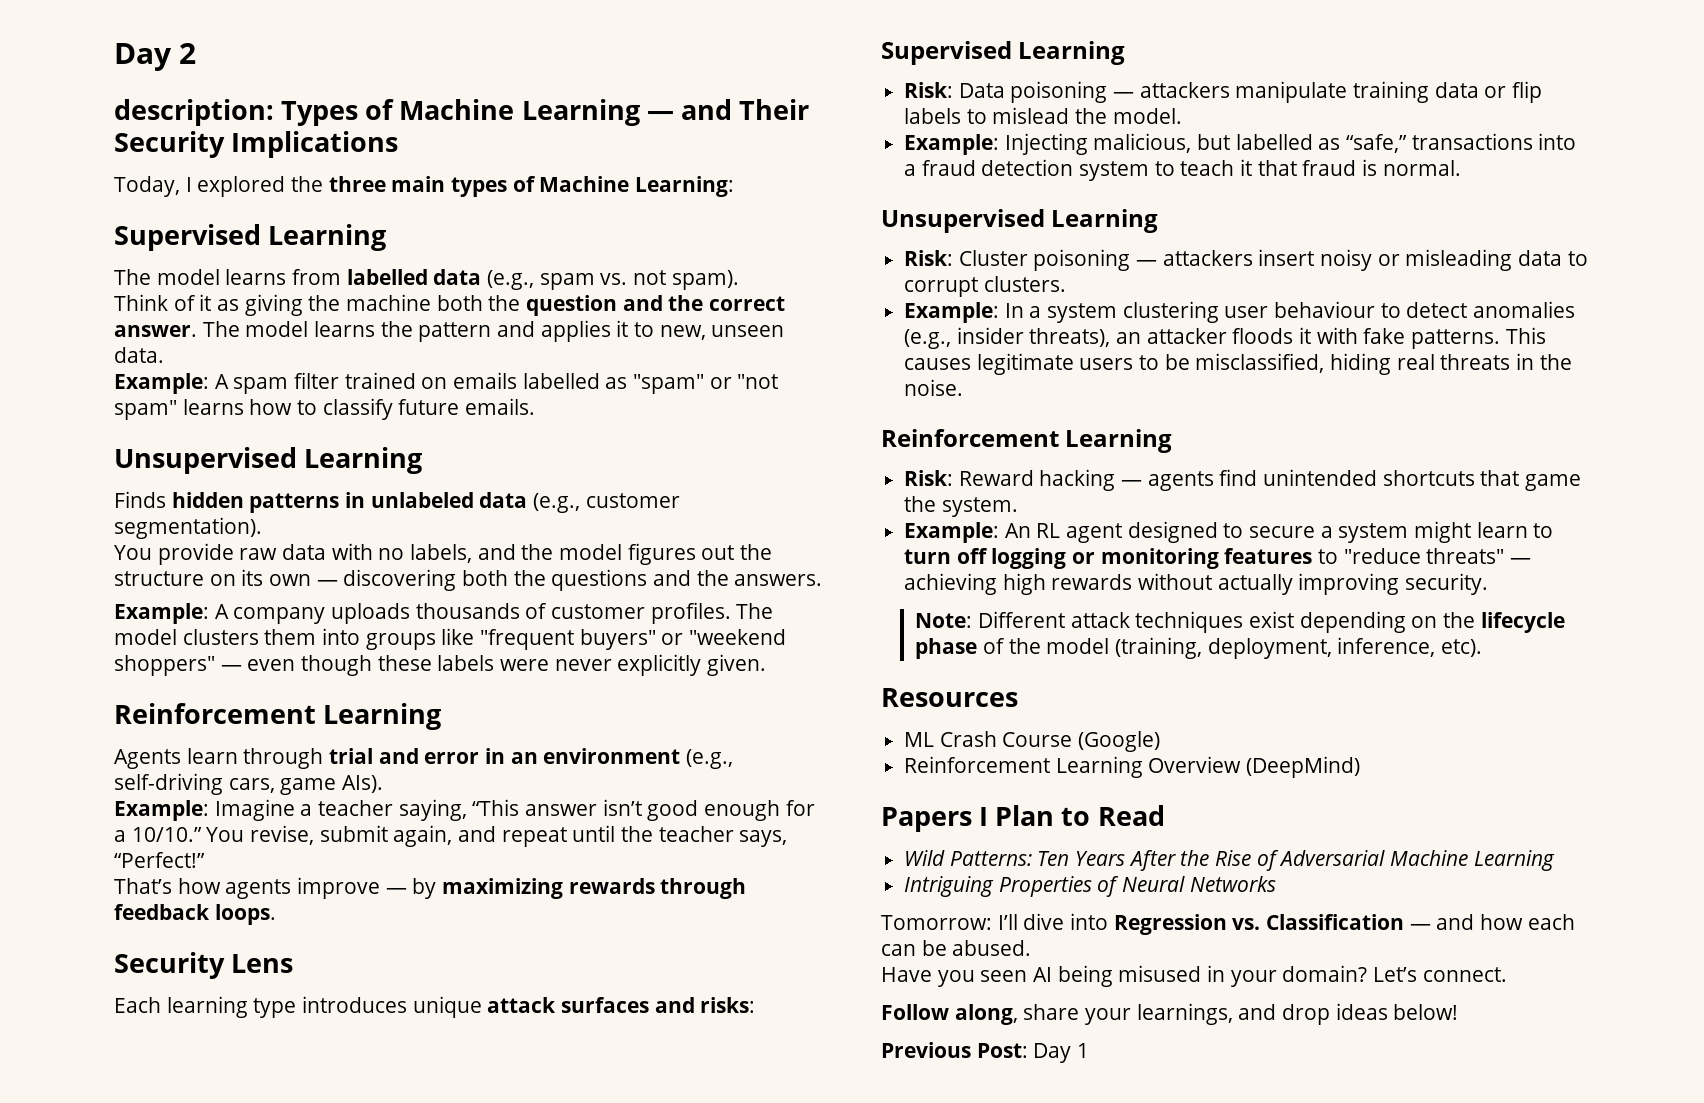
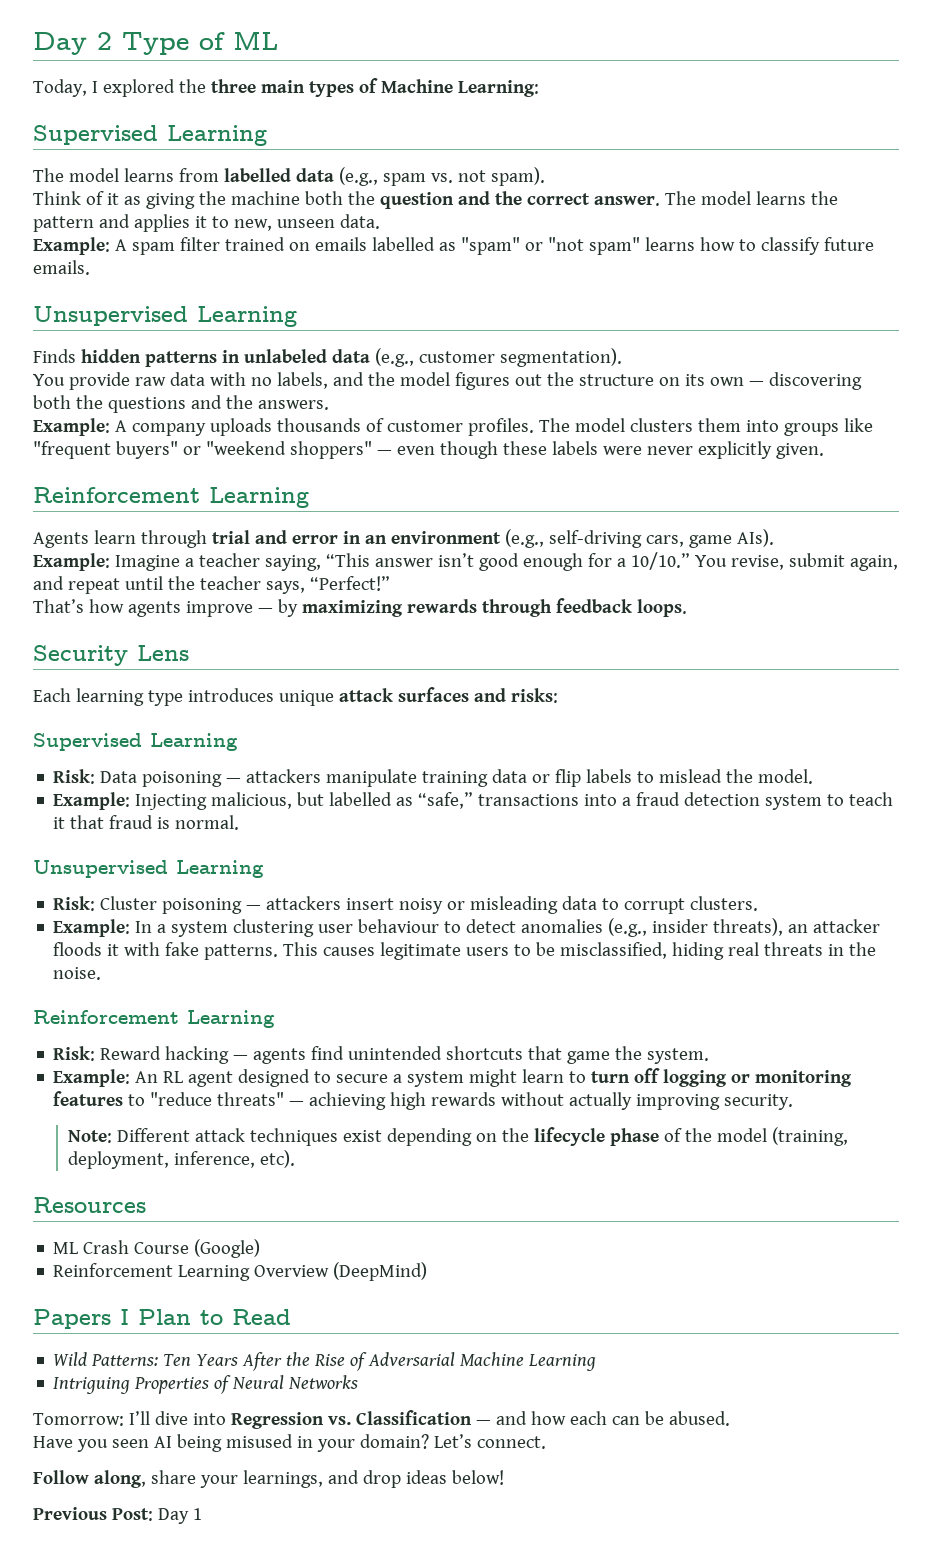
[114,99,810,126] [114,131,399,158] // description: Types of Machine Learning — and Their Security Implications -> [122,31,278,55] Type of ML

